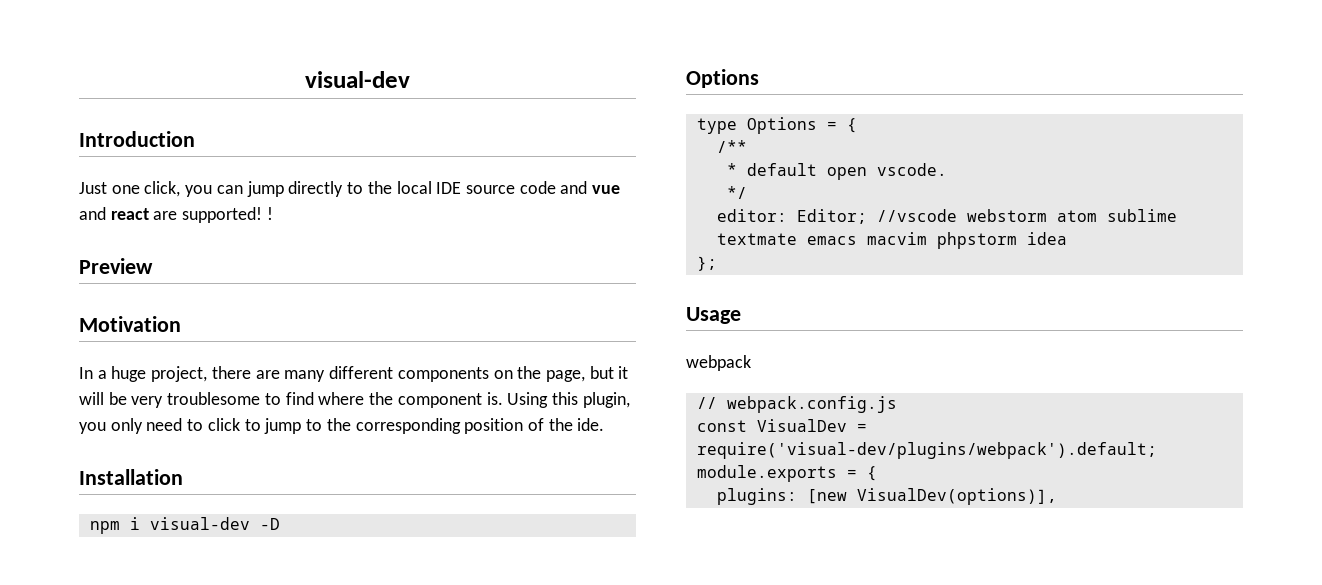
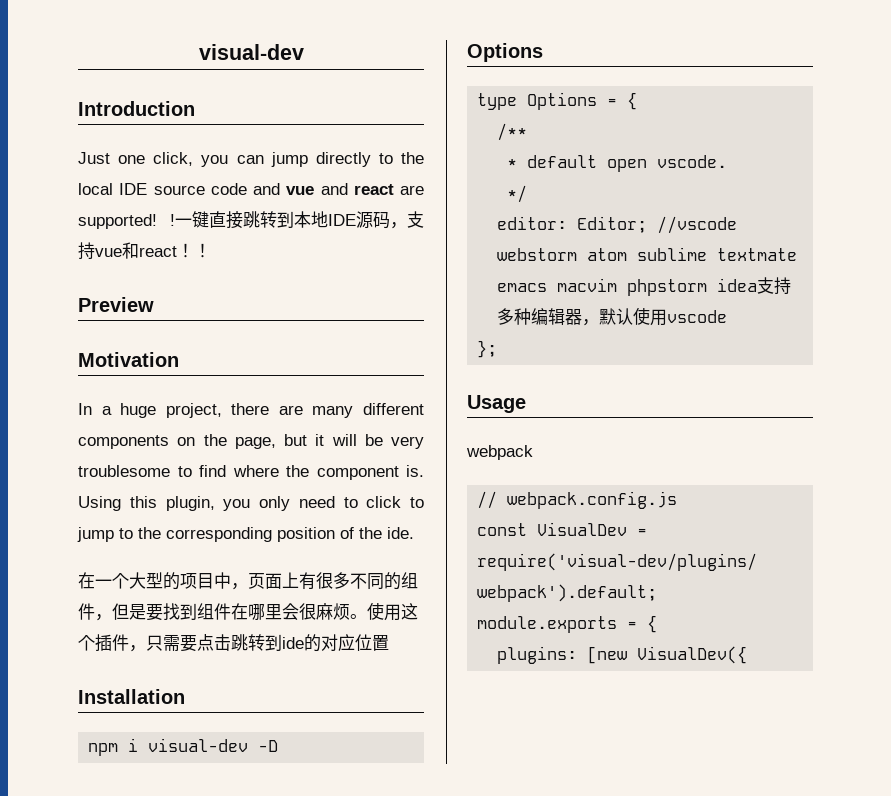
(273, 213) none -> [175,211,424,229] [78,242,211,260] 一键直接跳转到本地IDE源码，支持vue和react！！
(605, 424) none -> [78,572,418,590] [78,602,418,621] [78,634,389,652] // 在一个大型的项目中，页面上有很多不同的组件，但是要找到组件在哪里会很麻烦。使用这个插件，只需要点击跳转到ide的对应位置
(1067, 238) none -> [757,277,792,295] [497,307,728,326] 支持多种编辑器，默认使用vscode
[856,488,1057,505] VisualDev(options)], -> [637,646,748,664] VisualDev({

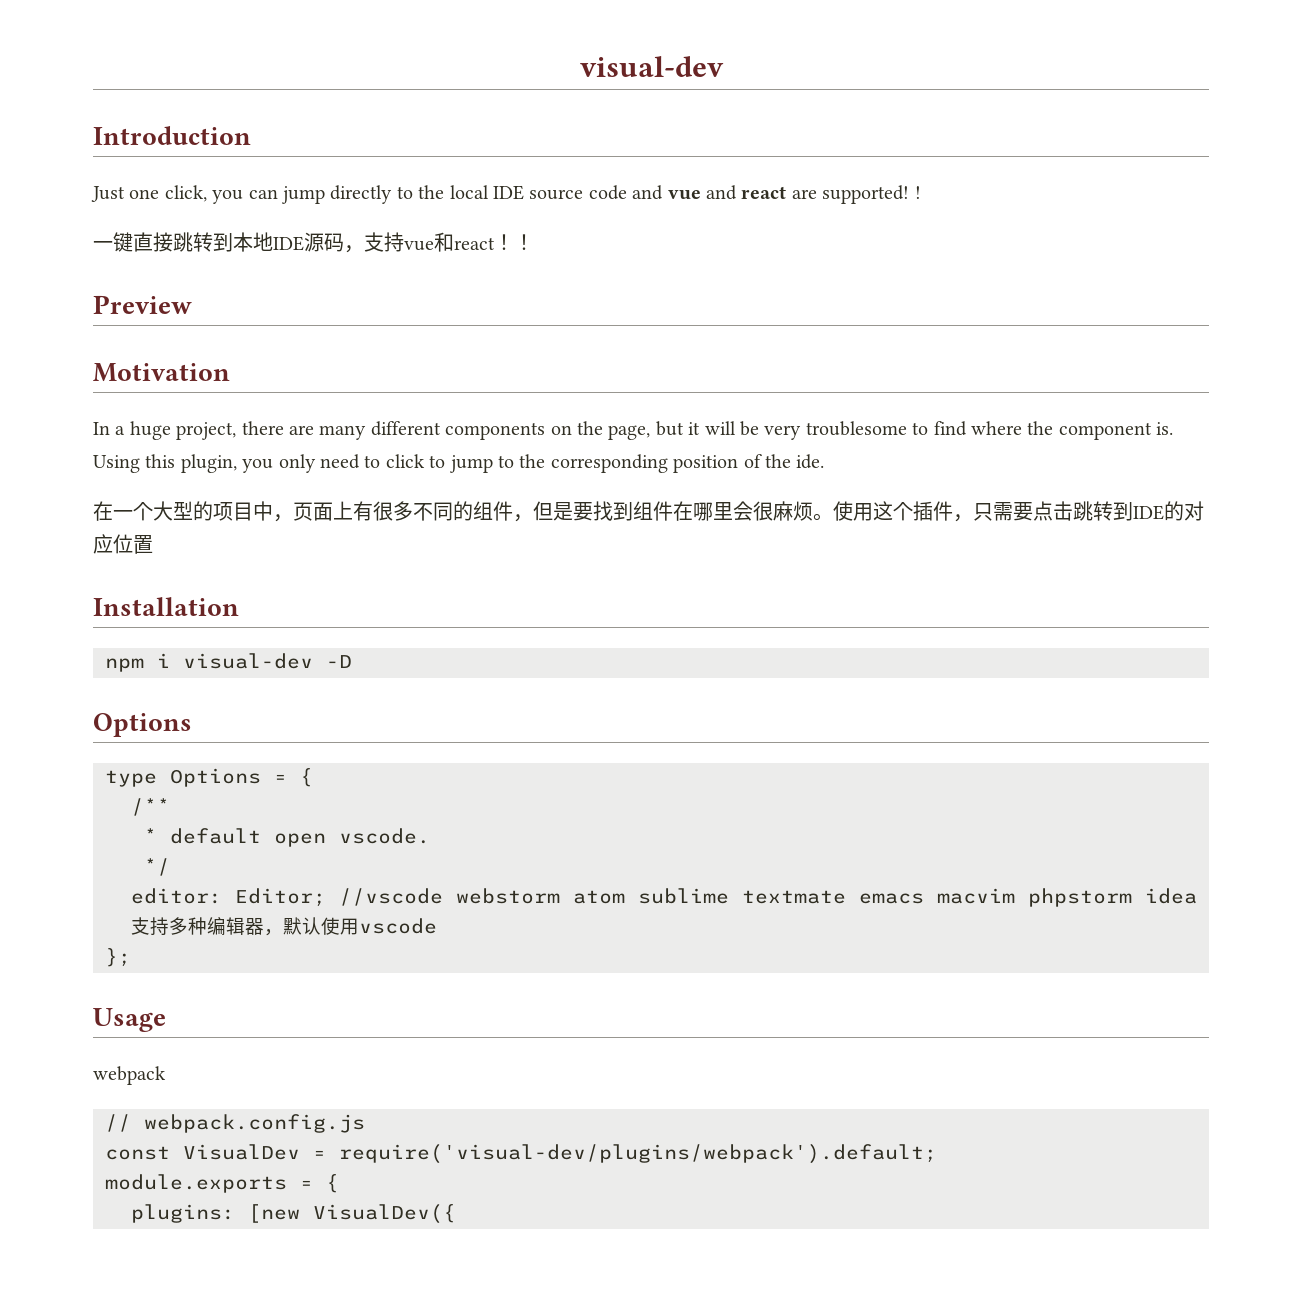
(175, 220) none -> (921, 192) //
[282,637,304,649] ide -> [1133,505,1164,520] IDE

